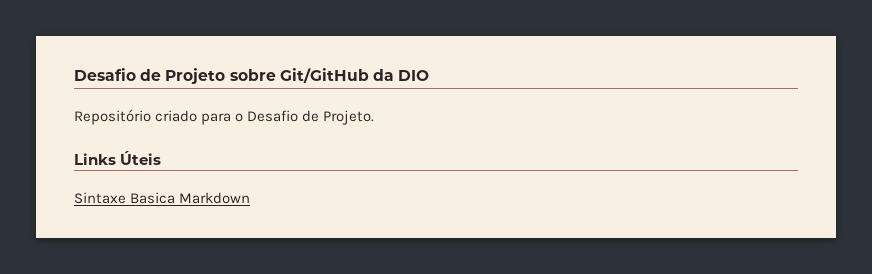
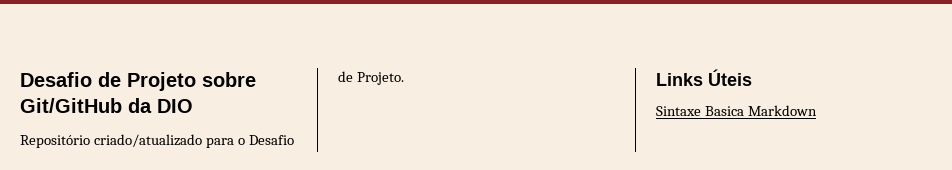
[155,110,198,122] criado -> [93,134,202,147] criado/atualizado

